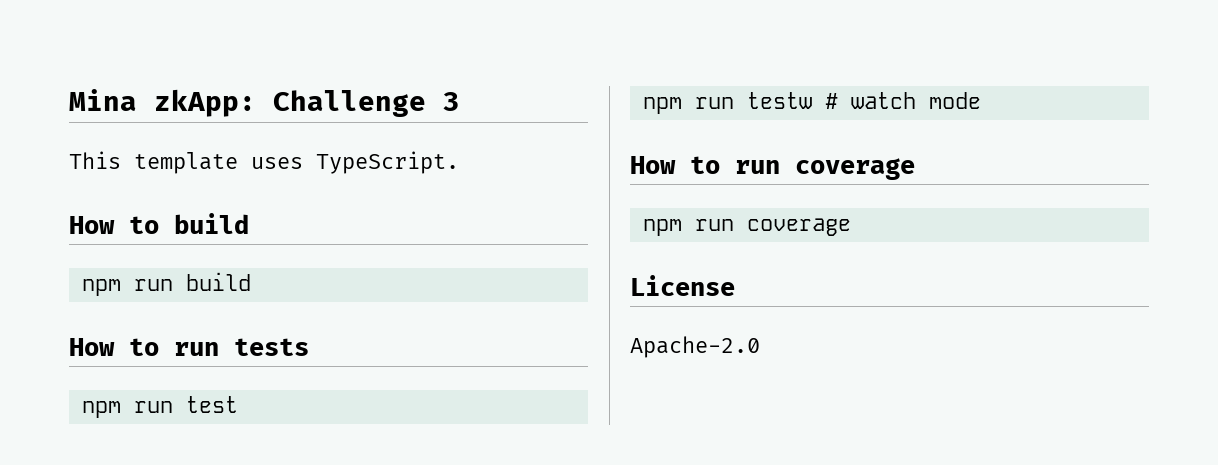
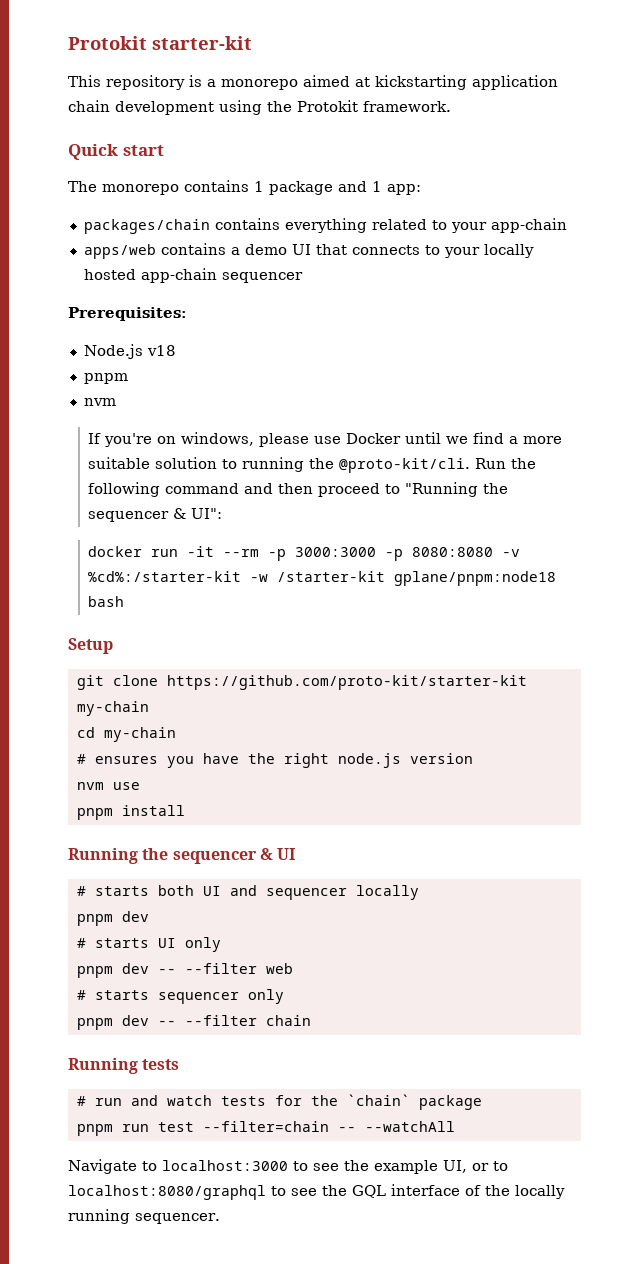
[69,89,460,117] [69,151,459,174] [69,213,249,234] [81,272,251,296] [69,338,309,356] [81,396,238,418] [642,92,981,114] [630,156,915,180] [642,218,851,236] [630,275,735,296] [630,336,760,358] Mina zkApp: Challenge 3 // This template uses TypeScript. // How to build // npm run build // How to run tests // npm run test // npm run testw # watch mode // How to run coverage // npm run coverage // License // Apache-2.0 -> [68,36,252,50] [68,75,558,90] [68,100,451,115] [68,144,164,160] [68,180,421,195] [83,218,567,234] [83,243,534,259] [83,268,303,283] [68,307,187,321] [83,344,176,359] [83,373,128,384] [83,398,116,406] [88,432,563,447] [88,457,537,473] [88,482,509,497] [88,508,223,522] [88,546,521,561] [88,571,557,586] [88,596,125,607] [68,638,113,654] [76,675,527,690] [76,701,149,716] [76,727,176,742] [76,753,473,768] [76,782,140,790] [76,805,185,820] [68,848,296,864] [76,885,419,900] [76,911,149,926] [76,937,221,952] [76,963,293,978] [76,989,284,1004] [76,1015,311,1030] [68,1058,180,1074] [76,1094,482,1110] [76,1121,455,1136] [68,1159,508,1174] [68,1184,565,1200] [68,1209,220,1224] Protokit starter-kit // This repository is a monorepo aimed at kickstarting application chain development using the Protokit framework. // Quick start // The monorepo contains 1 package and 1 app: // packages/chain contains everything related to your app-chain // apps/web contains a demo UI that connects to your locally hosted app-chain sequencer // Prerequisites: // Node.js v18 // pnpm // nvm // If you're on windows, please use Docker until we find a more suitable solution to running the @proto-kit/cli. Run the following command and then proceed to "Running the sequencer & UI": // docker run -it --rm -p 3000:3000 -p 8080:8080 -v %cd%:/starter-kit -w /starter-kit gplane/pnpm:node18 bash // Setup // git clone https://github.com/proto-kit/starter-kit my-chain // cd my-chain // # ensures you have the right node.js version // nvm use // pnpm install // Running the sequencer & UI // # starts both UI and sequencer locally // pnpm dev // # starts UI only // pnpm dev -- --filter web // # starts sequencer only // pnpm dev -- --filter chain // Running tests // # run and watch tests for the `chain` package // pnpm run test --filter=chain -- --watchAll // Navigate to localhost:3000 to see the example UI, or to localhost:8080/graphql to see the GQL interface of the locally running sequencer.

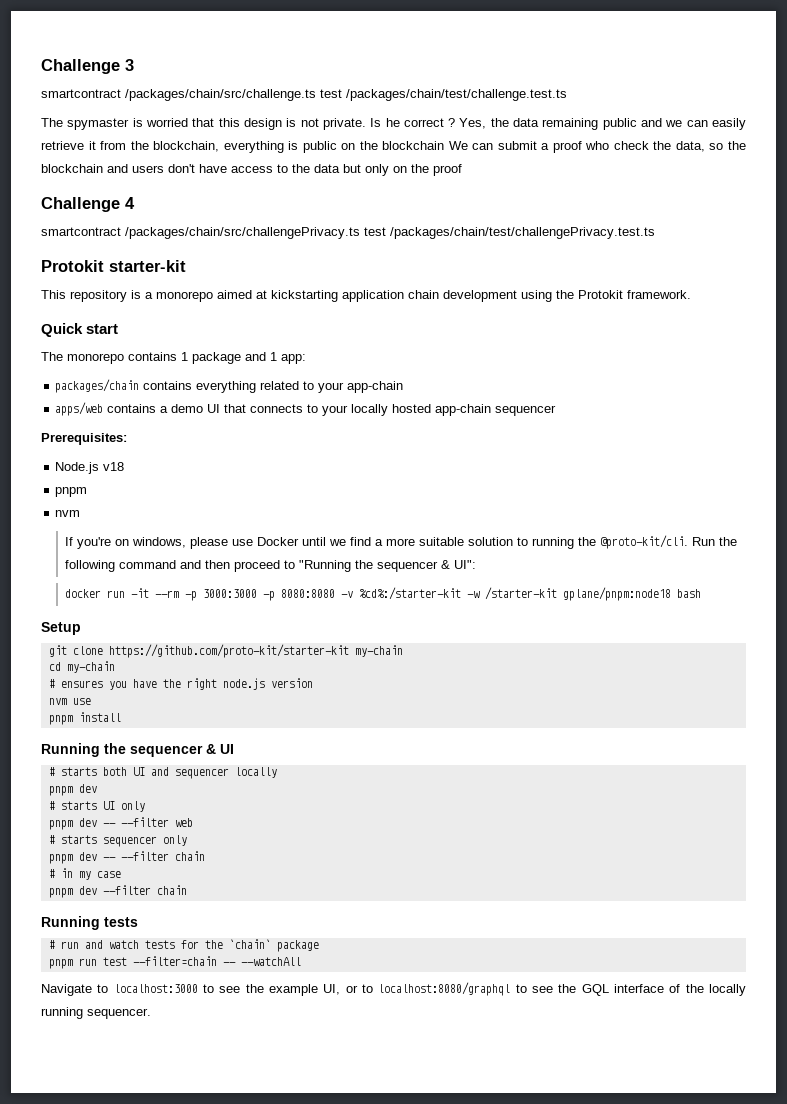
(68, 43) none -> [41,59,134,74] [41,89,567,101] [41,118,747,130] [41,141,746,153] [41,164,462,176] [41,197,135,212] [41,227,655,239] Challenge 3 // smartcontract /packages/chain/src/challenge.ts test /packages/chain/test/challenge.test.ts // The spymaster is worried that this design is not private. Is he correct ? Yes, the data remaining public and we can easily retrieve it from the blockchain, everything is public on the blockchain We can submit a proof who check the data, so the blockchain and users don't have access to the data but only on the proof // Challenge 4 // smartcontract /packages/chain/src/challengePrivacy.ts test /packages/chain/test/challengePrivacy.test.ts //
(311, 1020) none -> [48,868,121,880] [48,885,187,898] // # in my case // pnpm dev --filter chain

